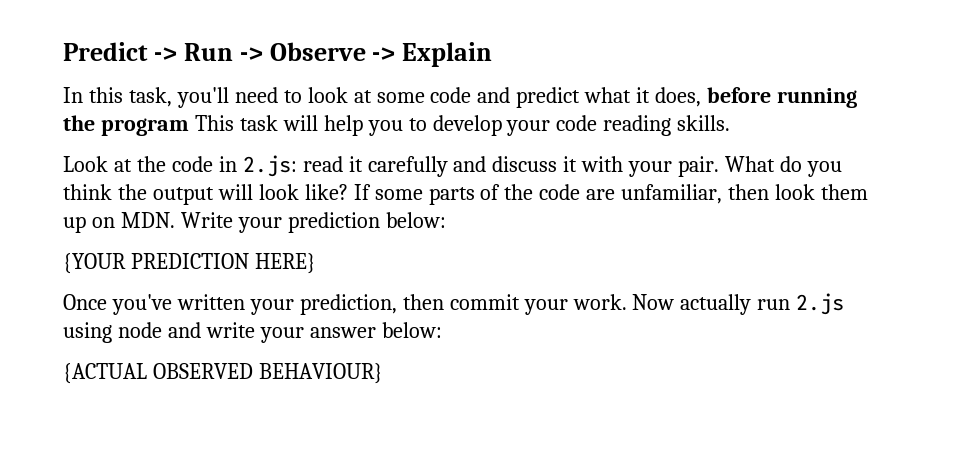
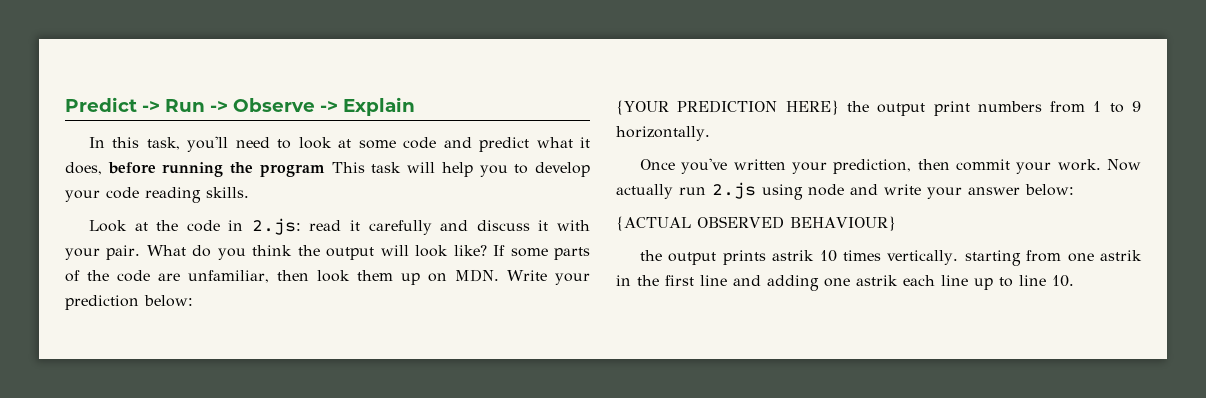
(316, 263) none -> [846,101,1141,116] [616,126,710,141] the output print numbers from 1 to 9 horizontally.
(383, 373) none -> [639,250,1142,266] [616,275,1074,291] // the output prints astrik 10 times vertically. starting from one astrik in the first line and adding one astrik each line up to line 10.

